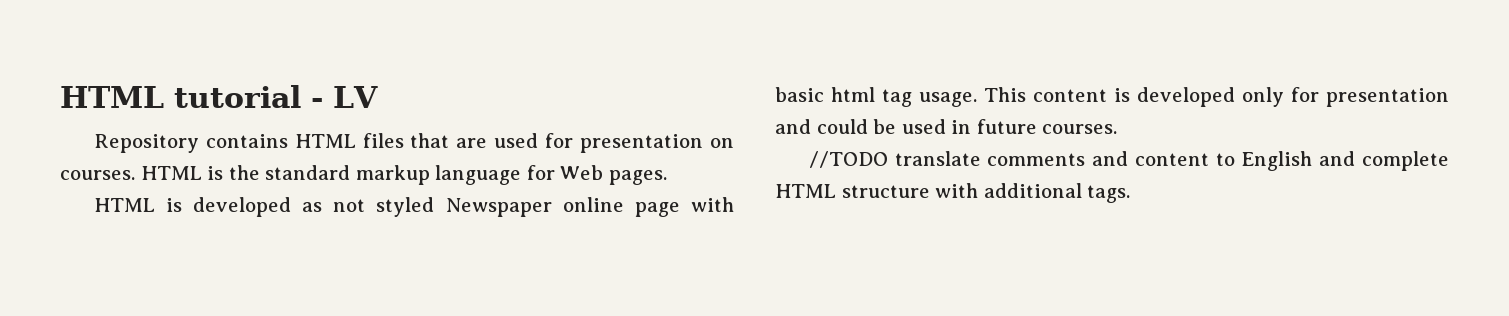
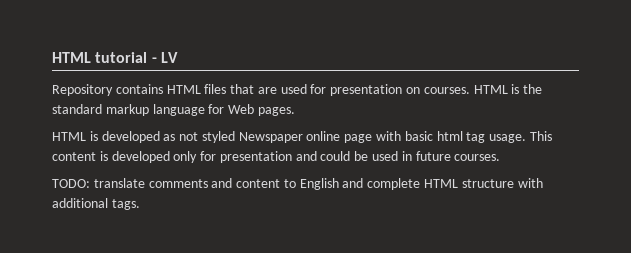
[808,151,888,168] //TODO -> [52,179,90,188] TODO:

